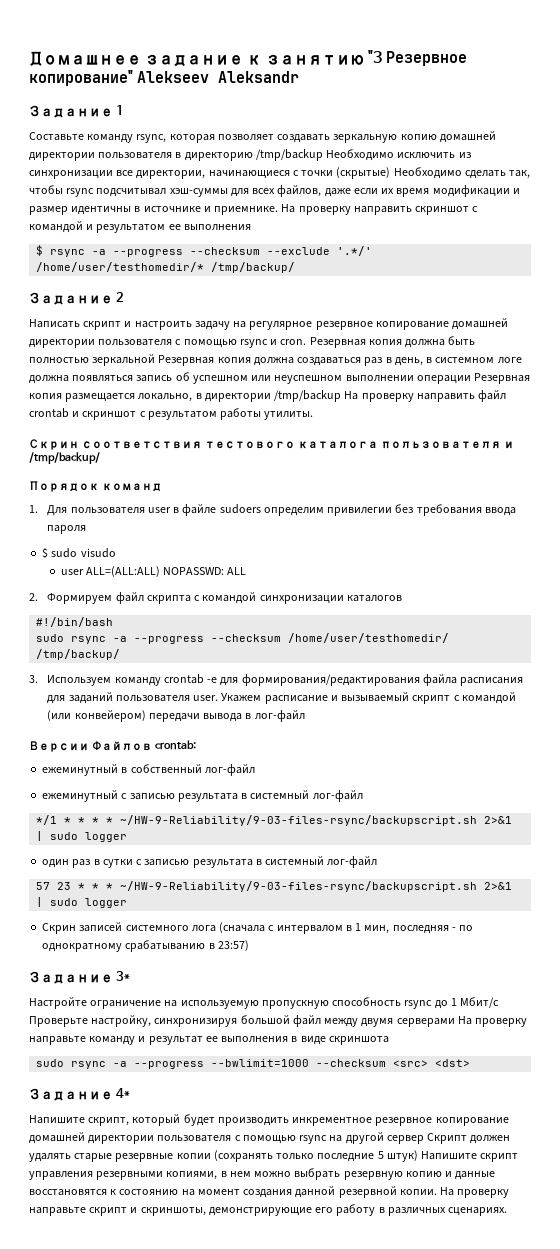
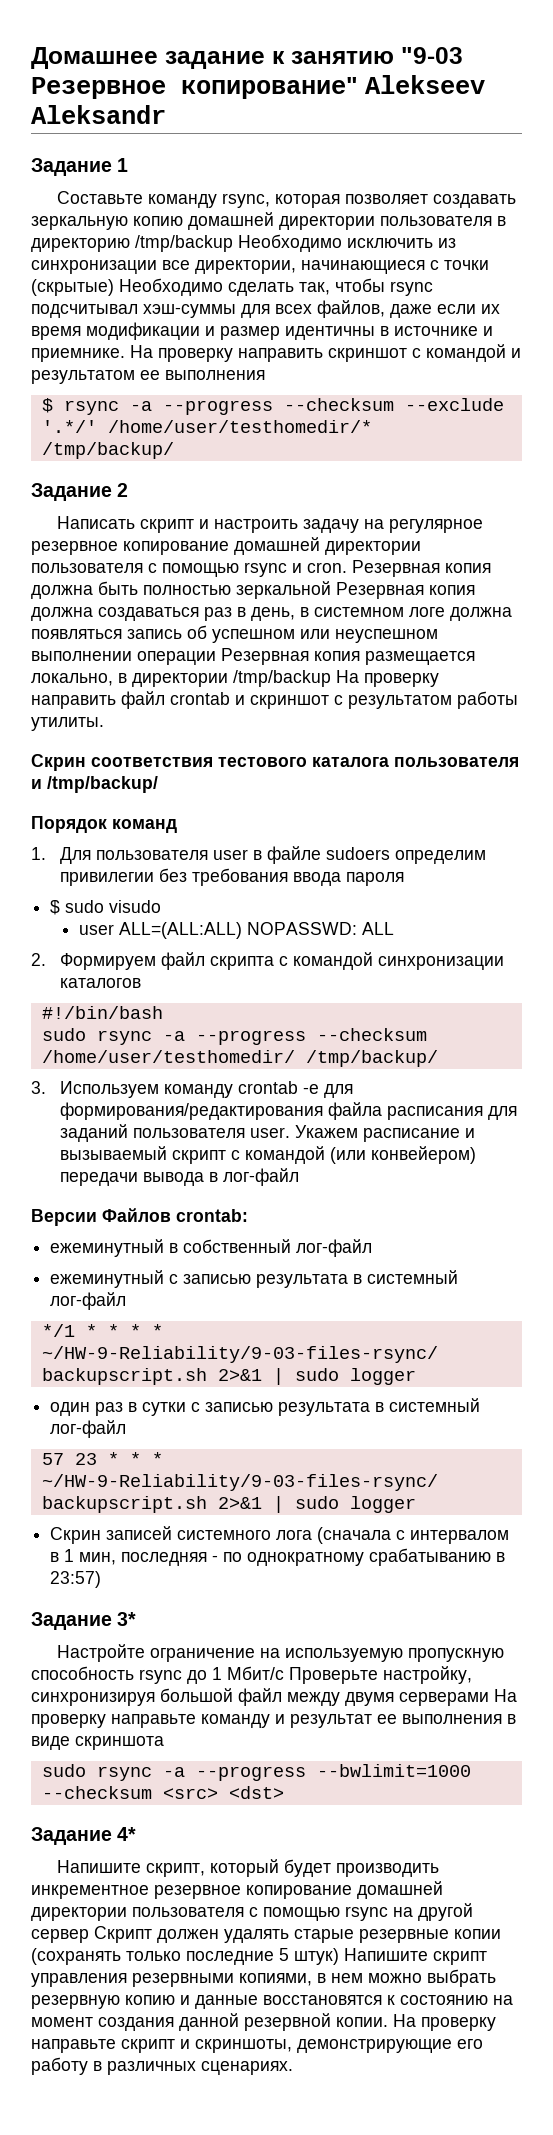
[367,50,382,63] "3 -> [401,47,463,64] "9-03

